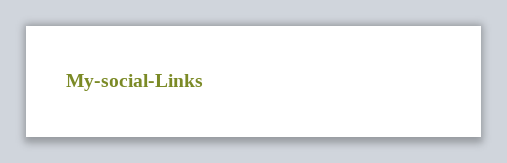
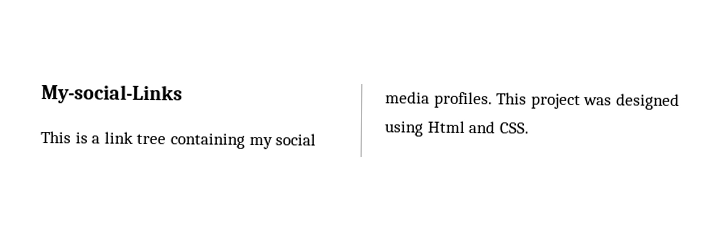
(203, 82) none -> [40,130,317,150] [385,91,680,111] [384,120,529,137] // This is a link tree containing my social media profiles. This project was designed using Html and CSS.

